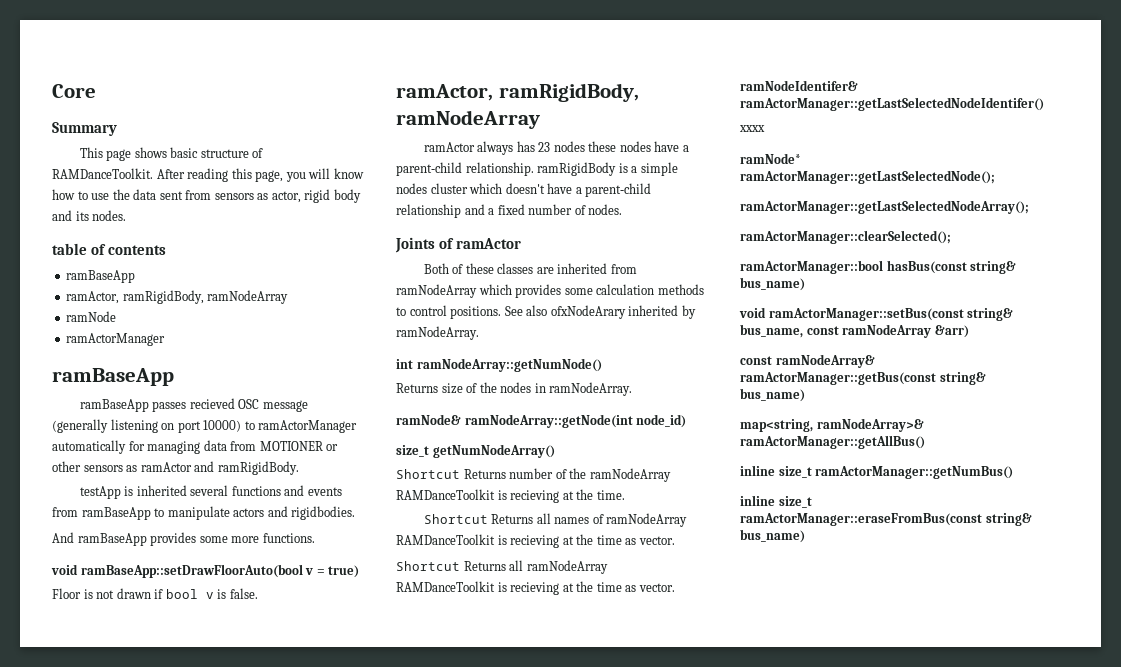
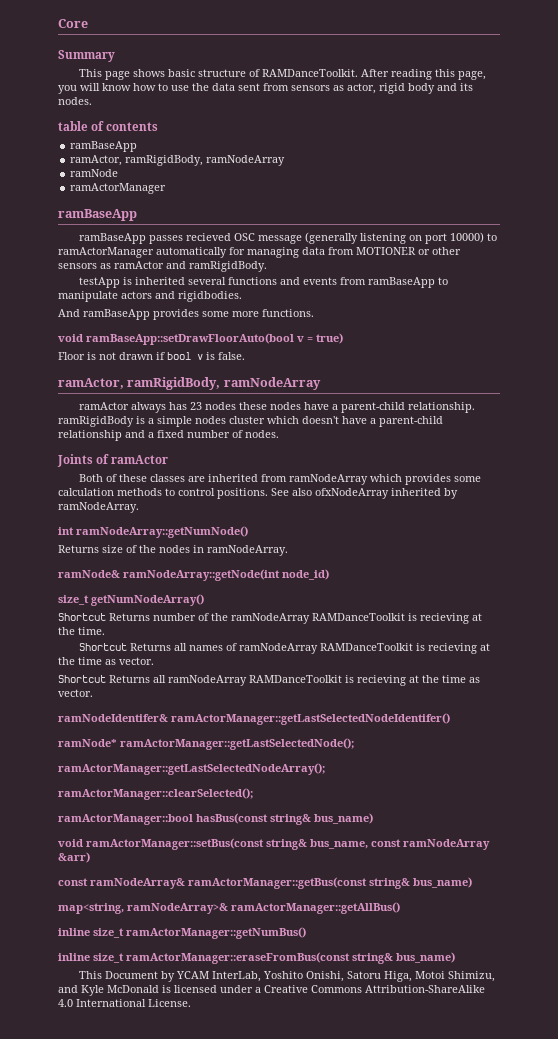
[550,305,626,319] ofxNodeArary -> [315,488,389,499] ofxNodeArray
[739,125,765,132] // xxxx -> (450, 719) none
(805, 536) none -> [78,971,495,982] [58,985,485,996] [58,999,191,1007] // This Document by YCAM InterLab, Yoshito Onishi, Satoru Higa, Motoi Shimizu, and Kyle McDonald is licensed under a Creative Commons Attribution-ShareAlike 4.0 International License.

